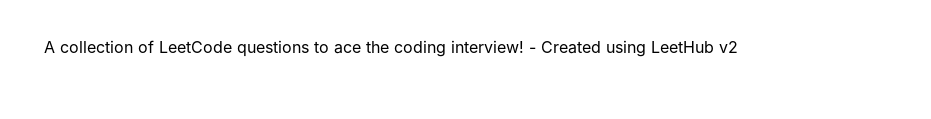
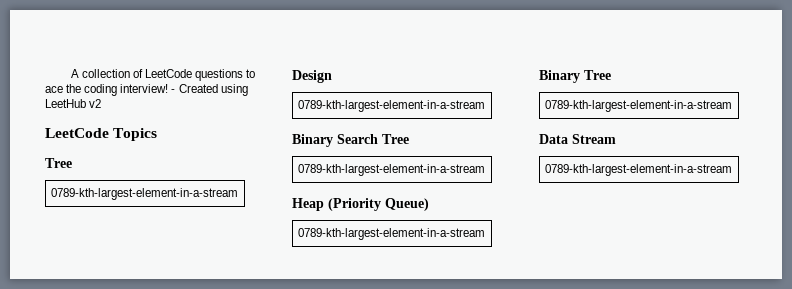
(738, 47) none -> [45,128,158,141] [45,158,72,168] [50,188,238,200] [292,70,332,83] [297,100,485,112] [292,134,409,147] [297,164,485,176] [292,198,429,211] [297,228,485,240] [539,70,611,83] [544,100,732,112] [539,134,616,144] [544,164,732,176] // LeetCode Topics // Tree // 0789-kth-largest-element-in-a-stream // Design // 0789-kth-largest-element-in-a-stream // Binary Search Tree // 0789-kth-largest-element-in-a-stream // Heap (Priority Queue) // 0789-kth-largest-element-in-a-stream // Binary Tree // 0789-kth-largest-element-in-a-stream // Data Stream // 0789-kth-largest-element-in-a-stream

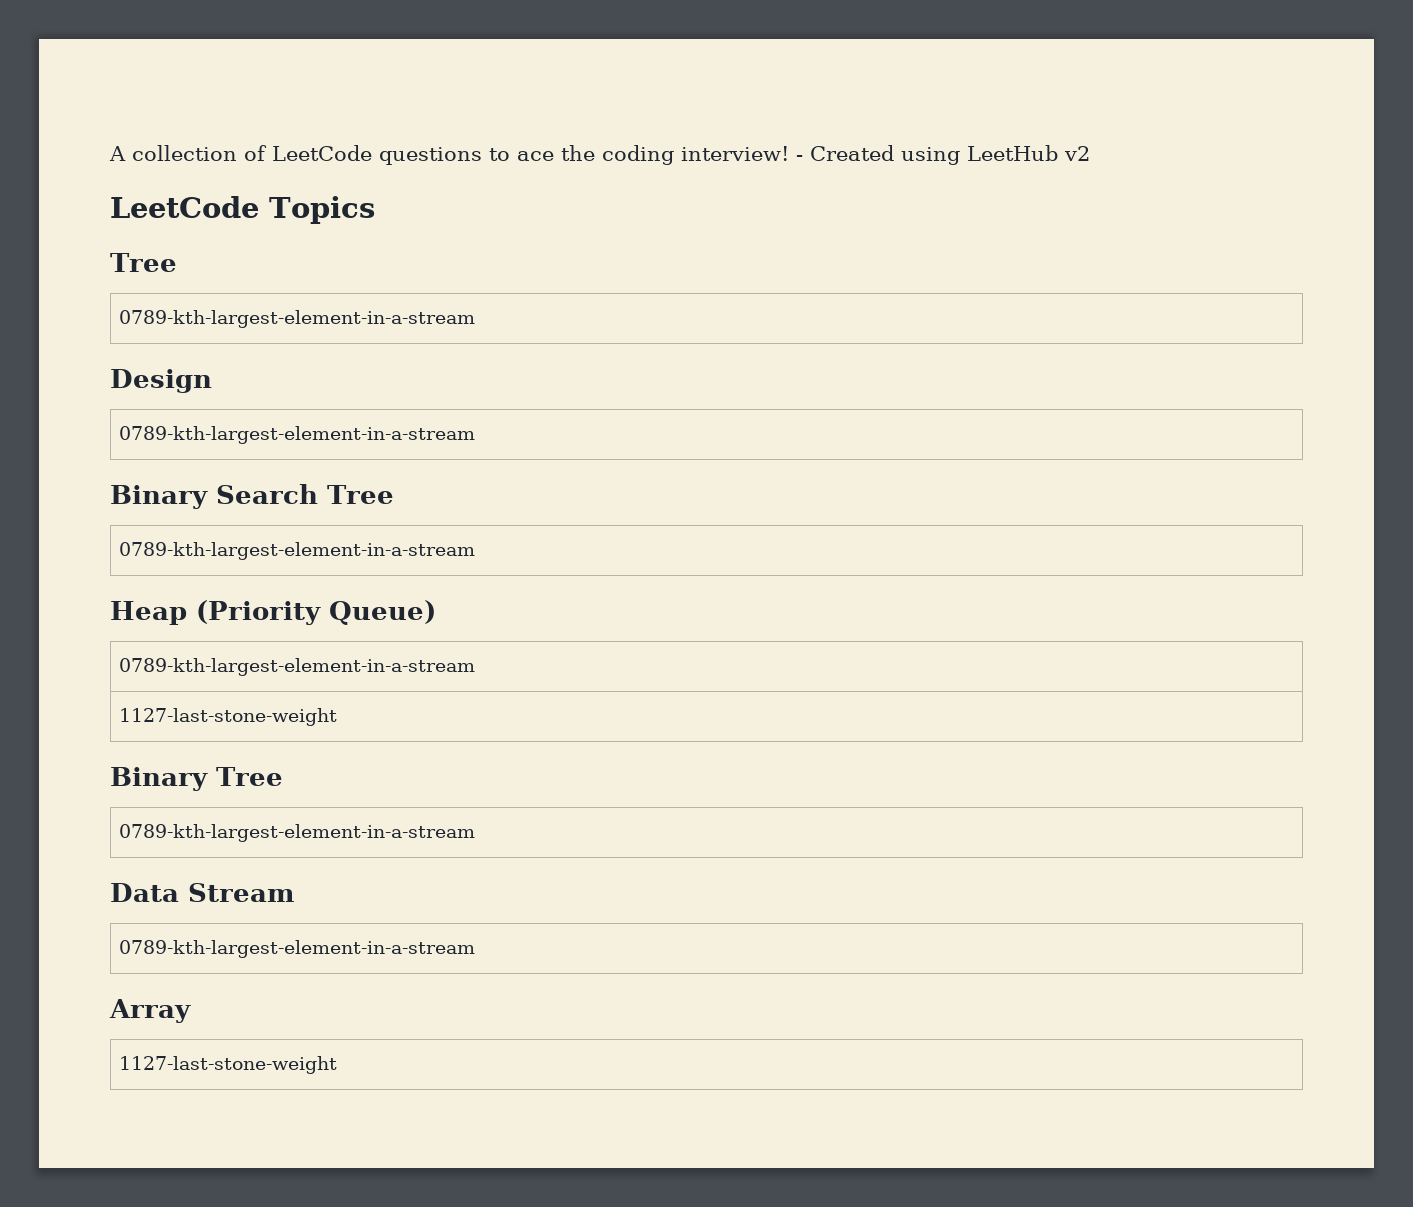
(485, 234) none -> [119,708,338,726] // 1127-last-stone-weight
(732, 170) none -> [109,999,191,1023] [119,1056,338,1074] // Array // 1127-last-stone-weight

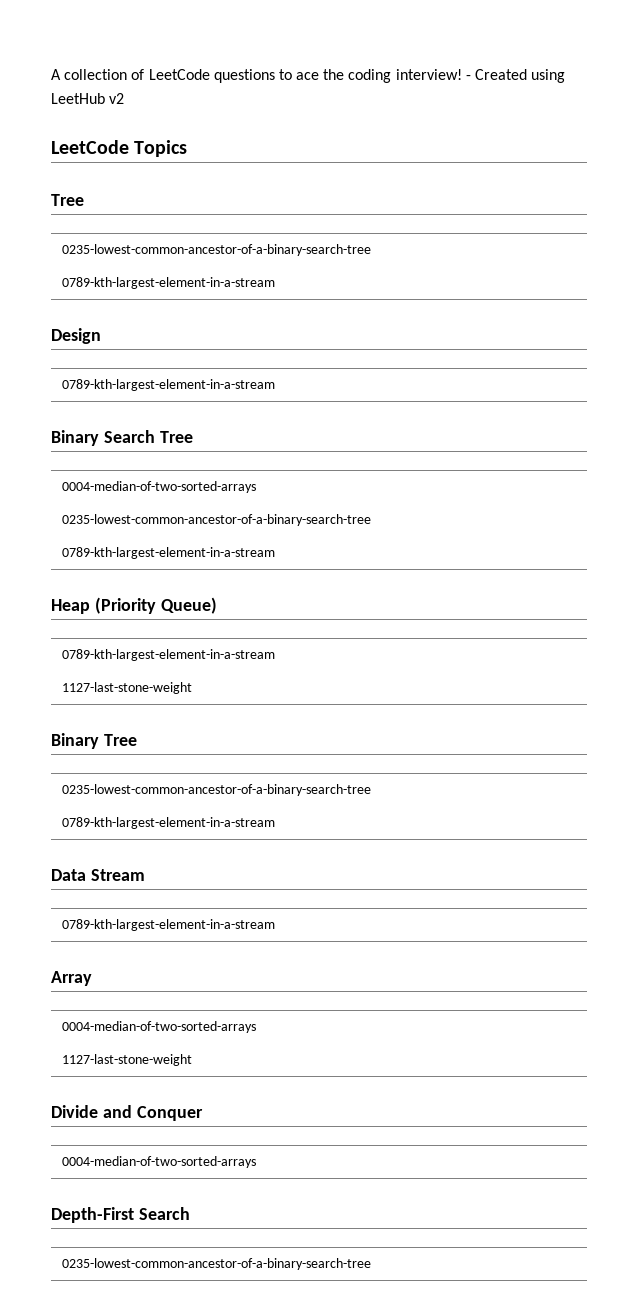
(177, 262) none -> [62,244,372,256] // 0235-lowest-common-ancestor-of-a-binary-search-tree
(394, 494) none -> [62,481,257,493] [62,514,372,526] // 0004-median-of-two-sorted-arrays // 0235-lowest-common-ancestor-of-a-binary-search-tree
(283, 776) none -> [62,784,372,796] // 0235-lowest-common-ancestor-of-a-binary-search-tree
[119,1056,338,1074] // 1127-last-stone-weight -> [62,1021,257,1033] [62,1054,193,1066] [51,1105,203,1121] [62,1156,257,1168] [51,1207,190,1223] [62,1258,372,1270] // 0004-median-of-two-sorted-arrays // 1127-last-stone-weight // Divide and Conquer // 0004-median-of-two-sorted-arrays // Depth-First Search // 0235-lowest-common-ancestor-of-a-binary-search-tree

